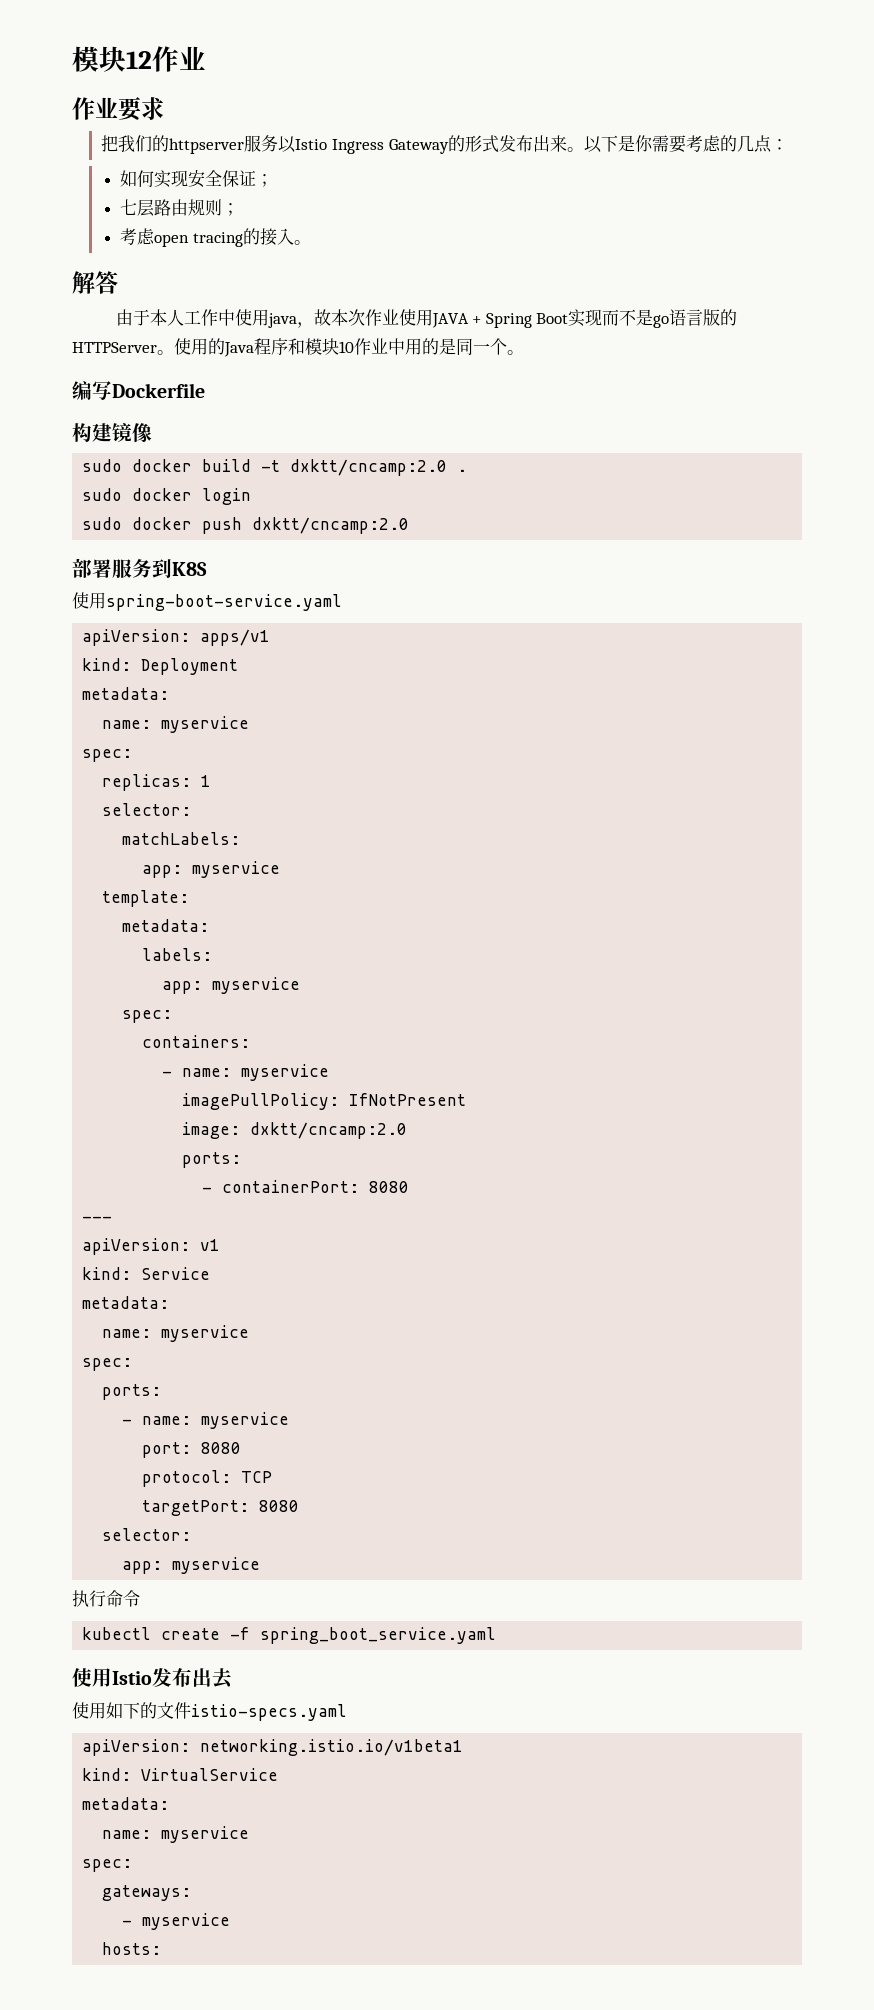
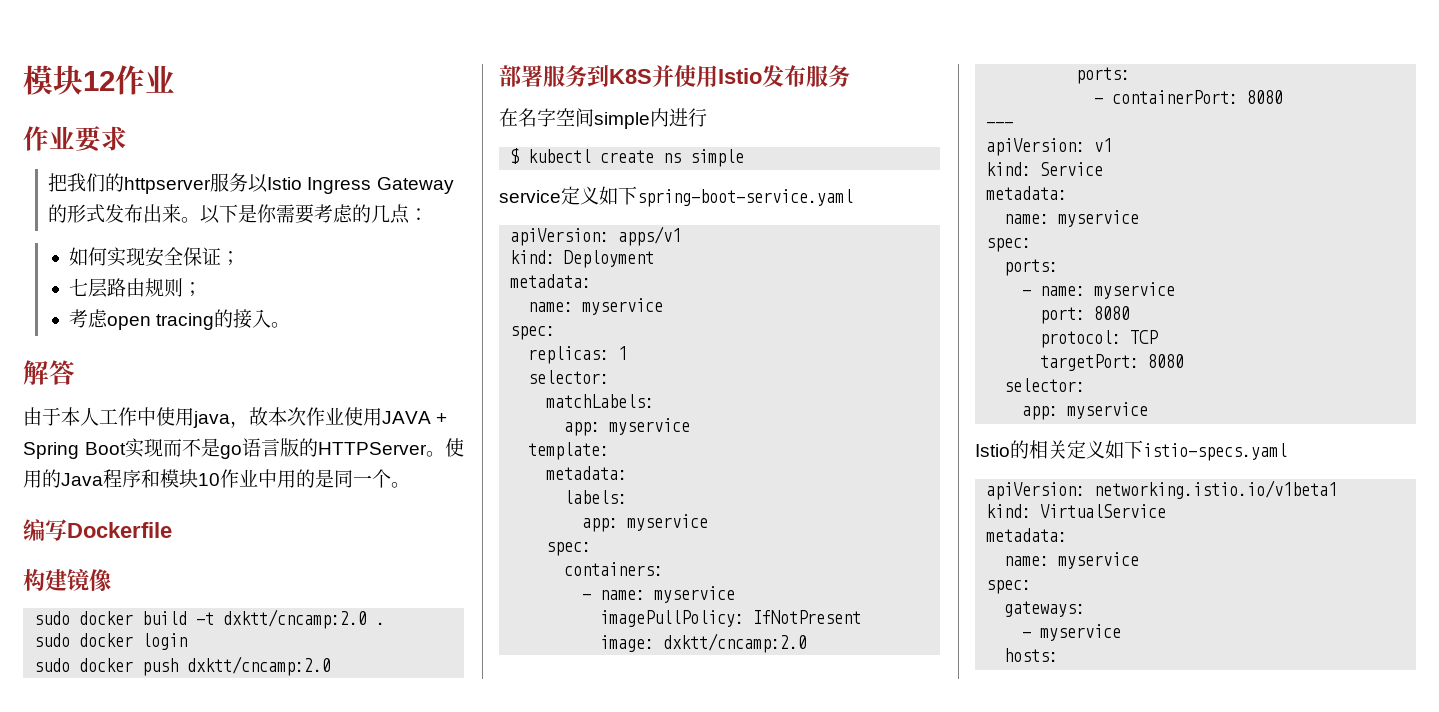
[72,592,106,609] // 使用 -> [652,65,850,87] [499,108,707,129] [510,148,745,167] [499,186,637,205] 并使用Istio发布服务 // 在名字空间simple内进行 // $ kubectl create ns simple // service定义如下
[72,1590,140,1607] [82,1627,497,1644] [72,1668,233,1689] [72,1702,191,1719] 执行命令 // kubectl create -f spring_boot_service.yaml // 使用Istio发布出去 // 使用如下的文件 -> [975,440,1143,459] Istio的相关定义如下

